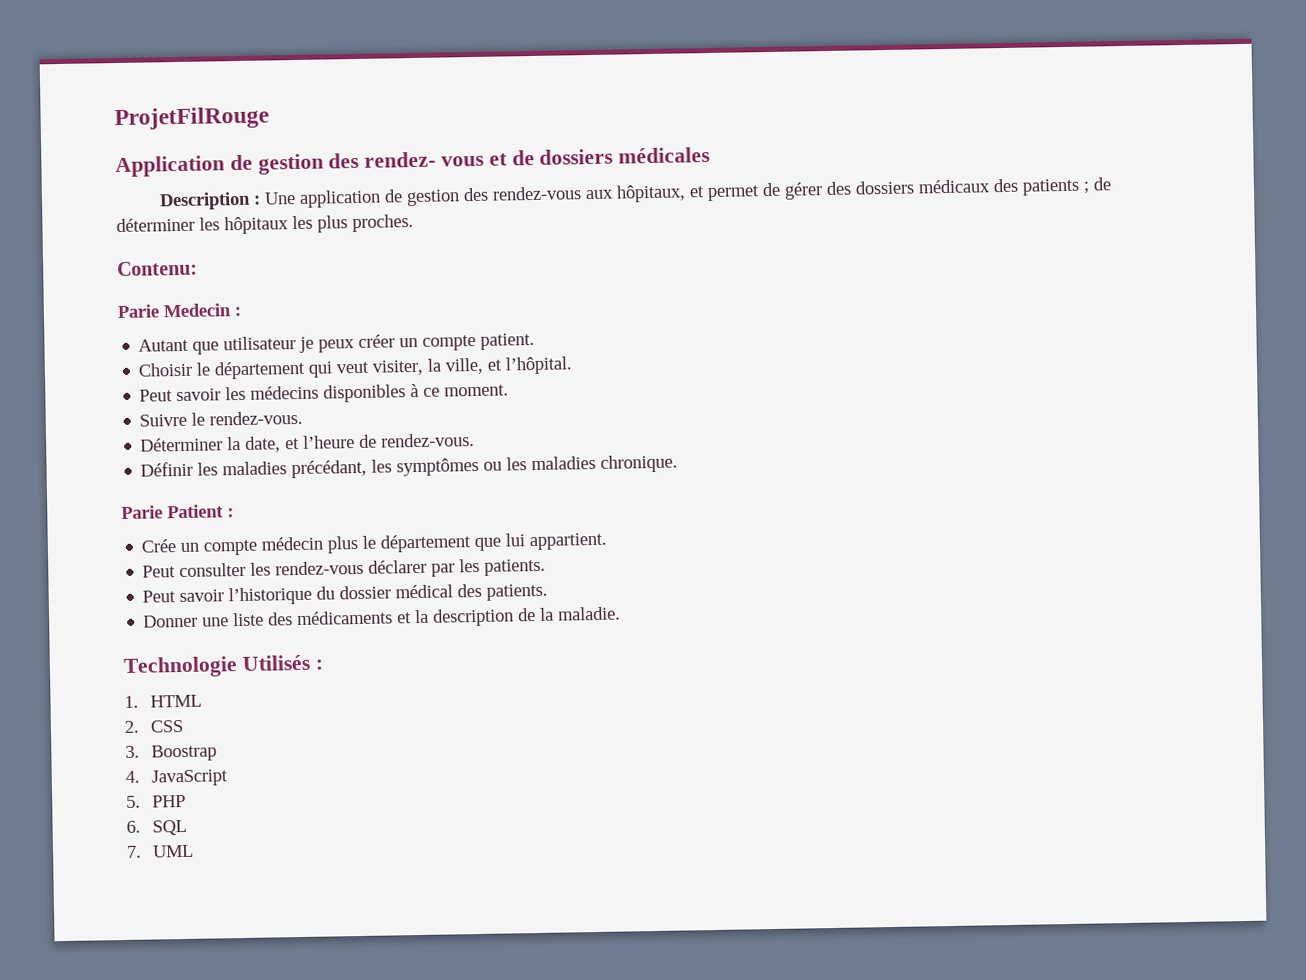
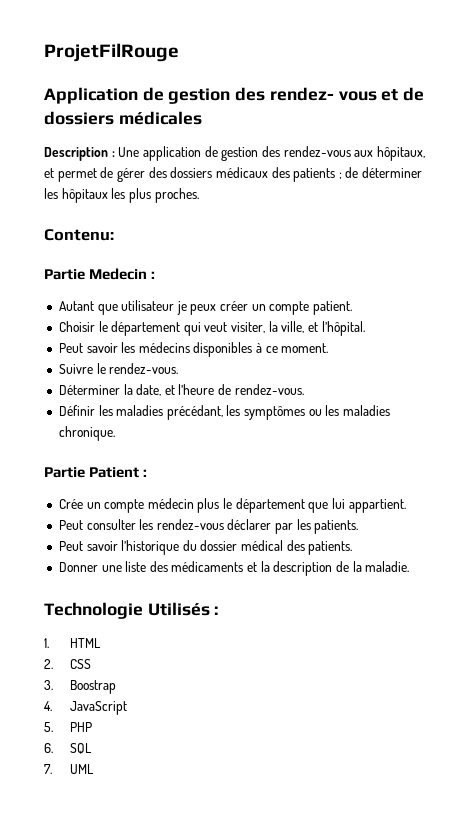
[117,304,160,319] Parie -> [44,269,85,280] Partie
[121,505,163,520] Parie -> [44,467,85,478] Partie

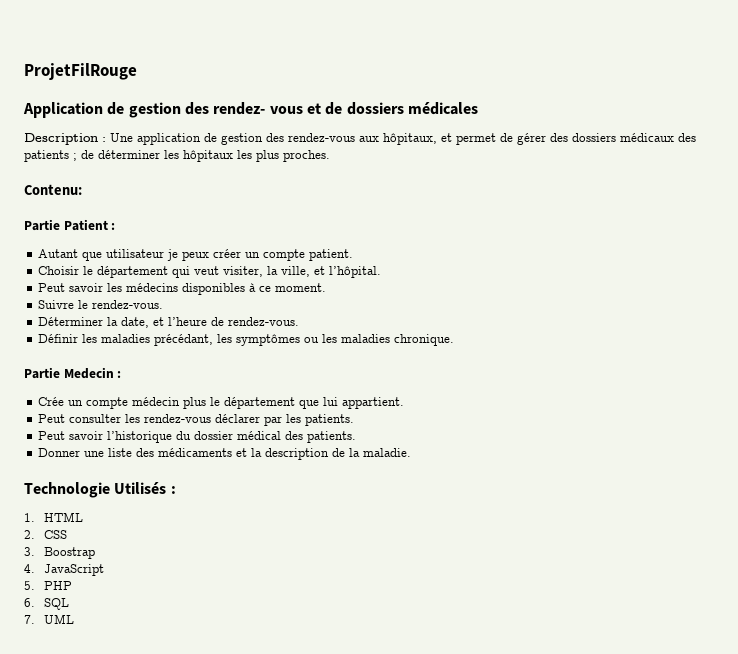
[89,268,148,280] Medecin -> [63,219,108,231] Patient
[89,467,140,478] Patient -> [63,367,114,379] Medecin

